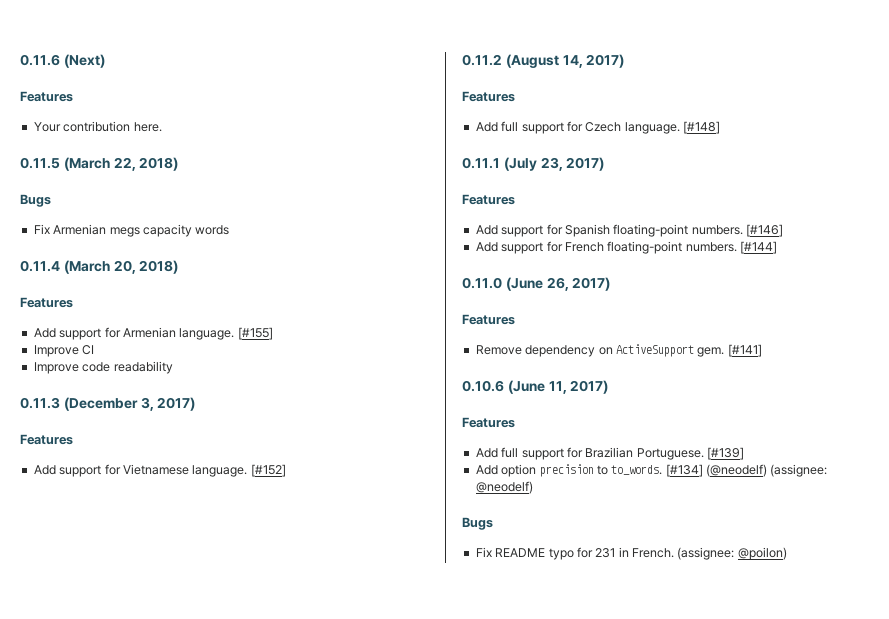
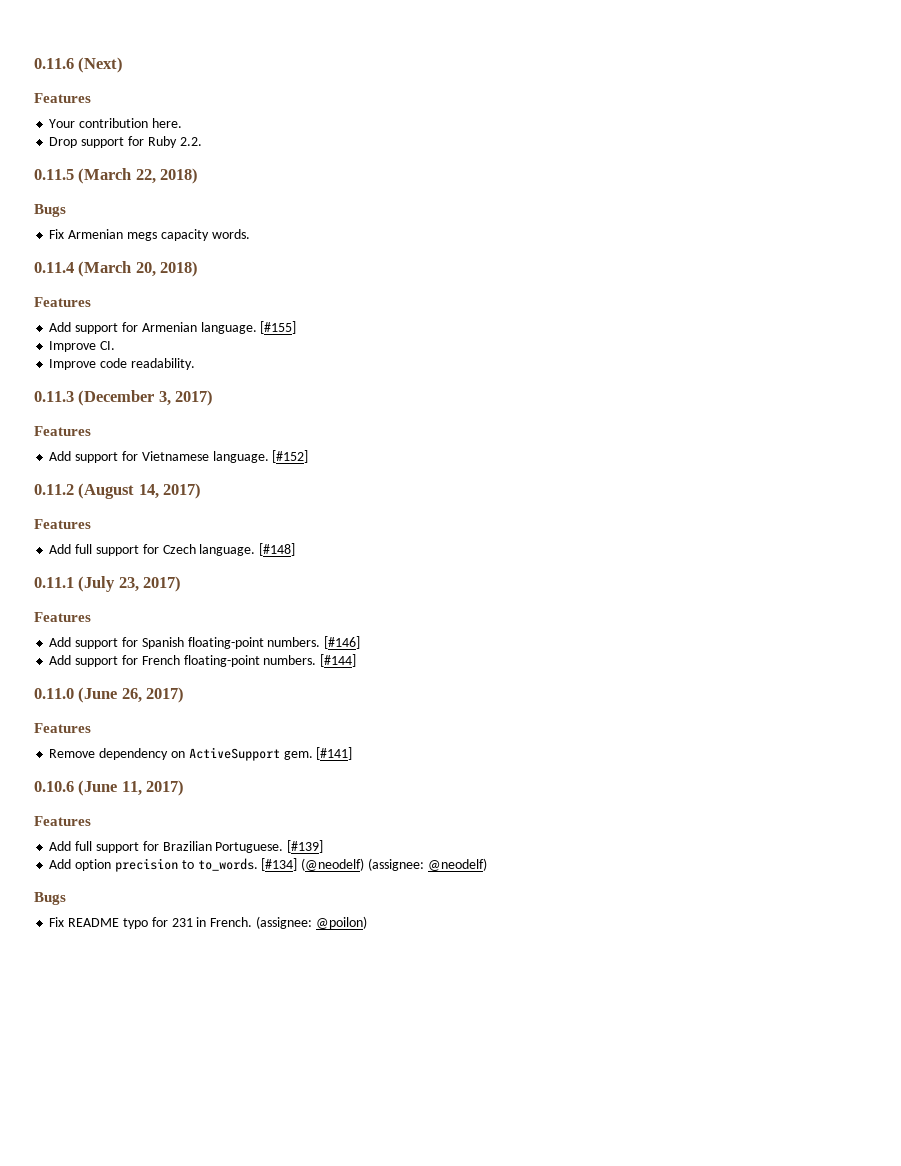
(162, 127) none -> [49,136,202,148] // Drop support for Ruby 2.2.
[195,225,230,235] words -> [211,229,250,239] words.
[82,345,95,355] CI -> [100,341,116,350] CI.
[113,361,173,374] readability -> [130,358,195,370] readability.

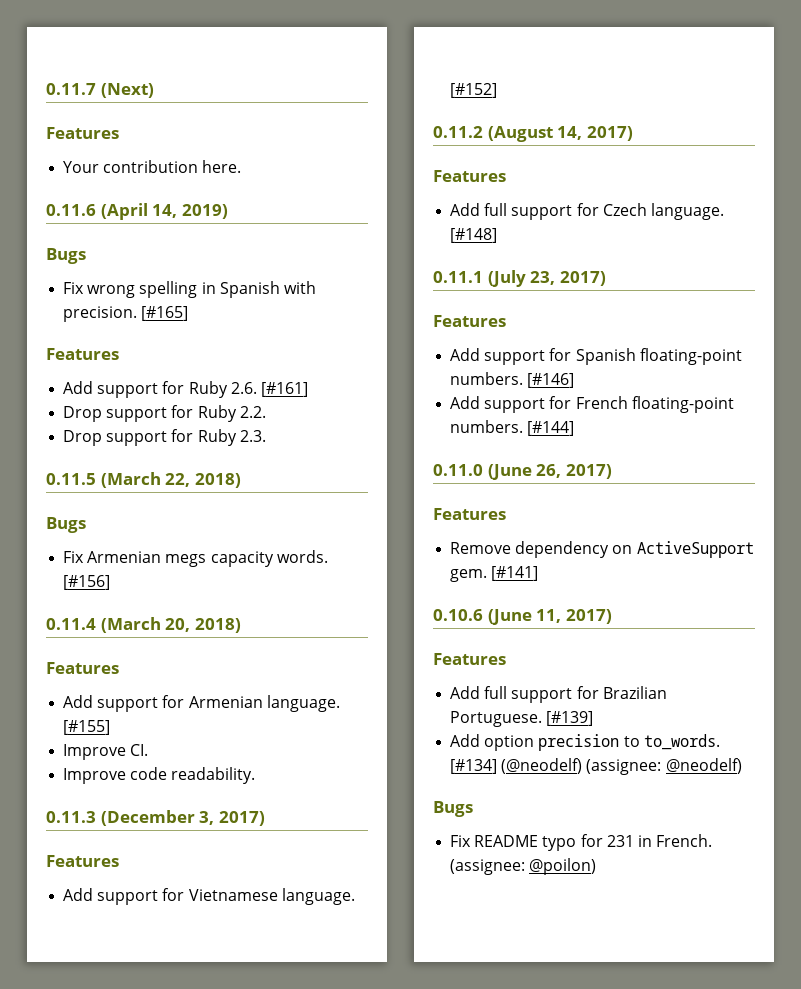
[34,58,74,69] 0.11.6 -> [46,83,96,95] 0.11.7
(182, 123) none -> [46,203,228,220] [46,248,86,264] [63,281,316,298] [63,306,189,322] [46,348,119,360] [63,381,308,398] // 0.11.6 (April 14, 2019) // Bugs // Fix wrong spelling in Spanish with precision. [#165] // Features // Add support for Ruby 2.6. [#161]
(202, 141) none -> [63,429,266,446] // Drop support for Ruby 2.3.
(250, 234) none -> [63,575,111,590] [#156]

